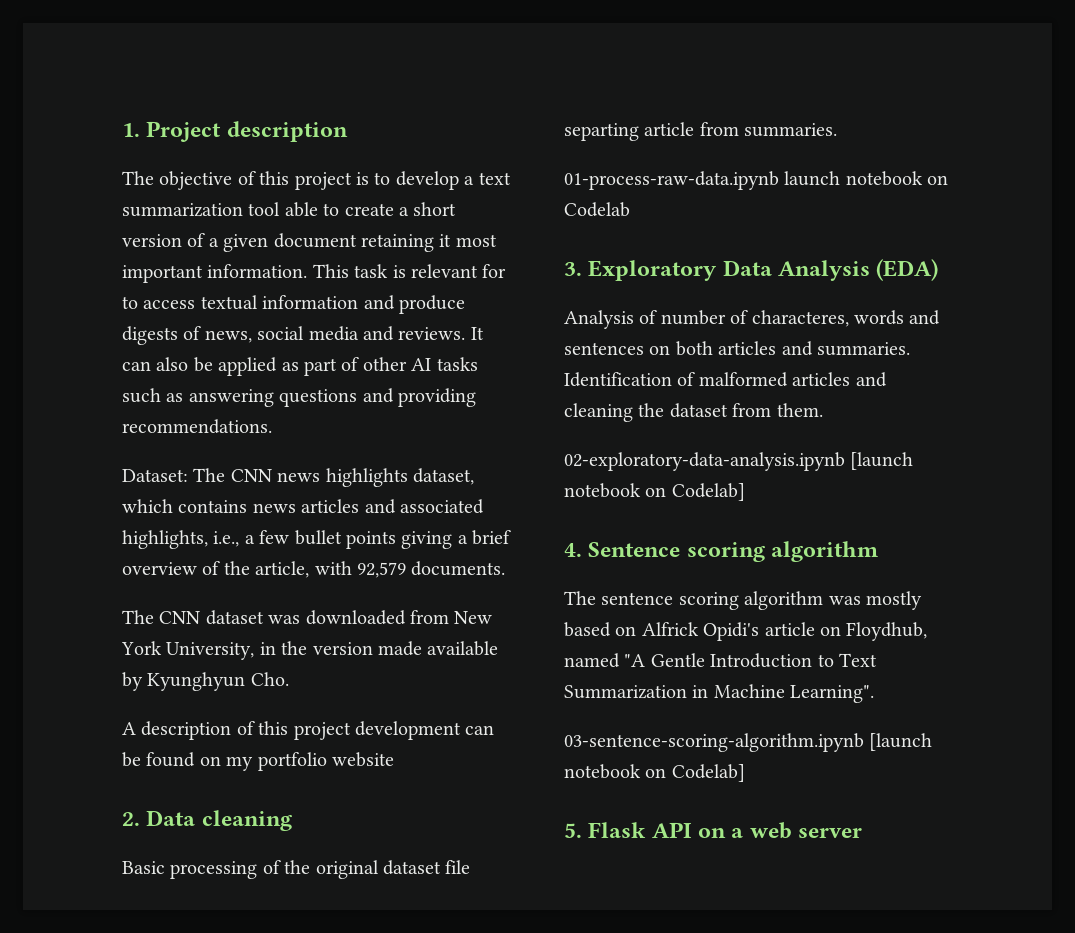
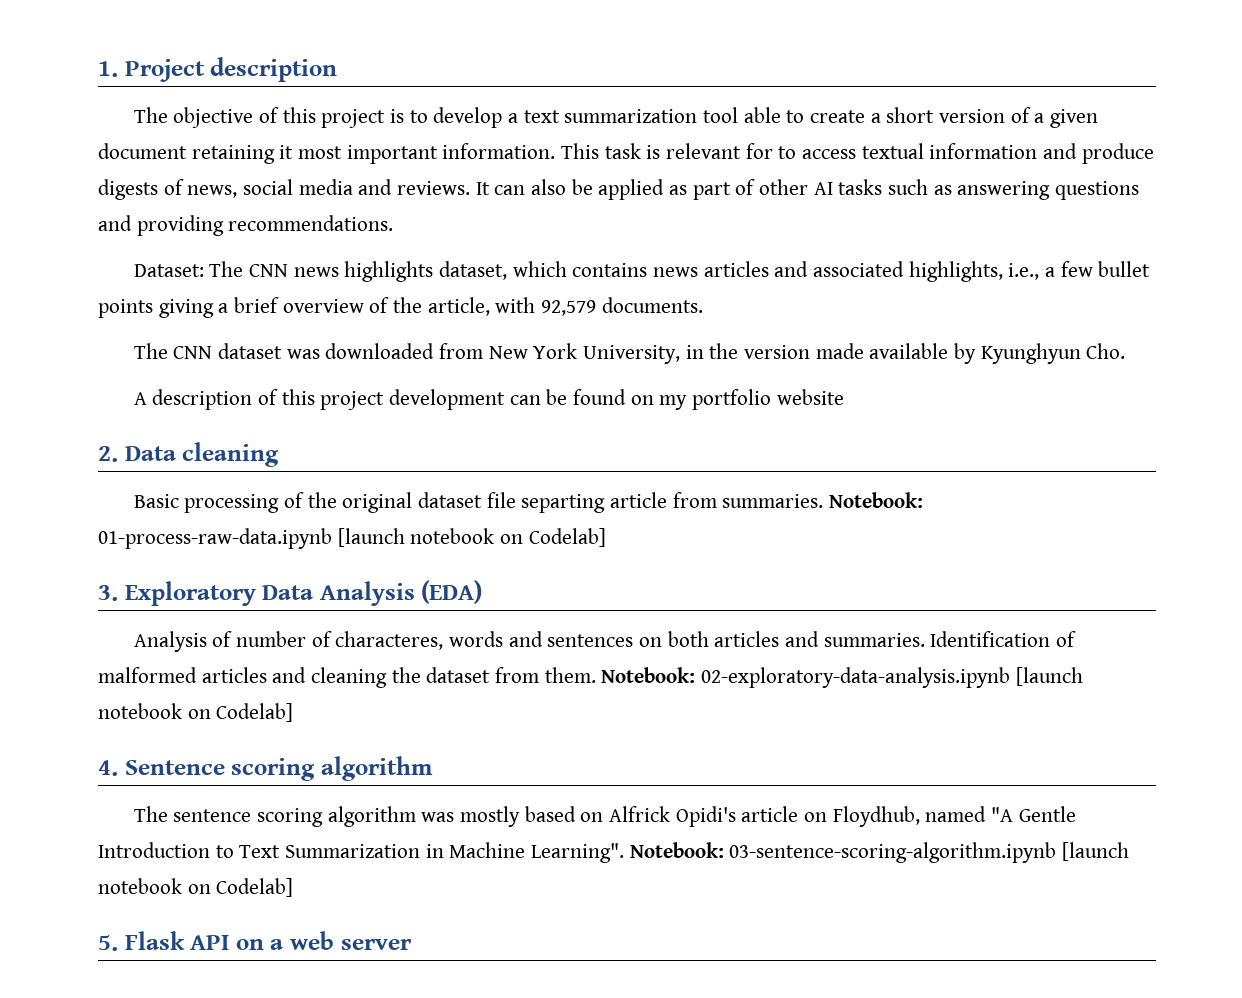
[564,171,949,190] [564,202,630,217] // 01-process-raw-data.ipynb launch notebook on Codelab -> [829,492,924,508] [98,528,606,549] Notebook: 01-process-raw-data.ipynb [launch notebook on Codelab]
(823, 410) // -> [601,667,696,683] Notebook:
(875, 694) // -> [629,842,724,858] Notebook:

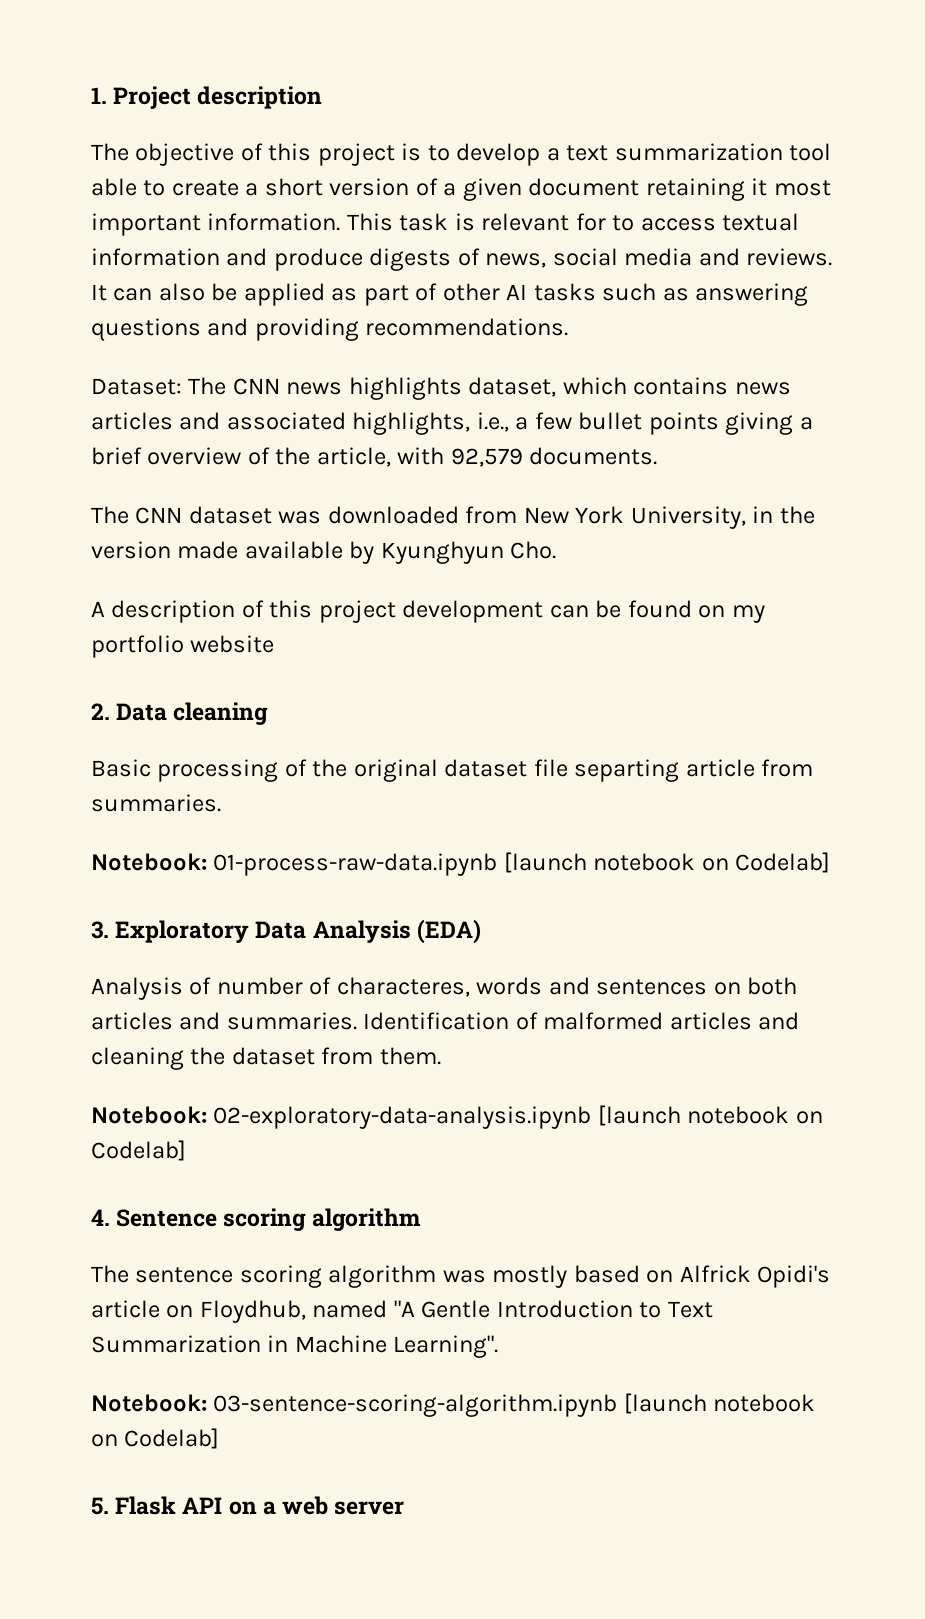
(824, 501) none -> (221, 803) //
(596, 675) none -> (441, 1056) //
(625, 853) none -> (499, 1346) //

